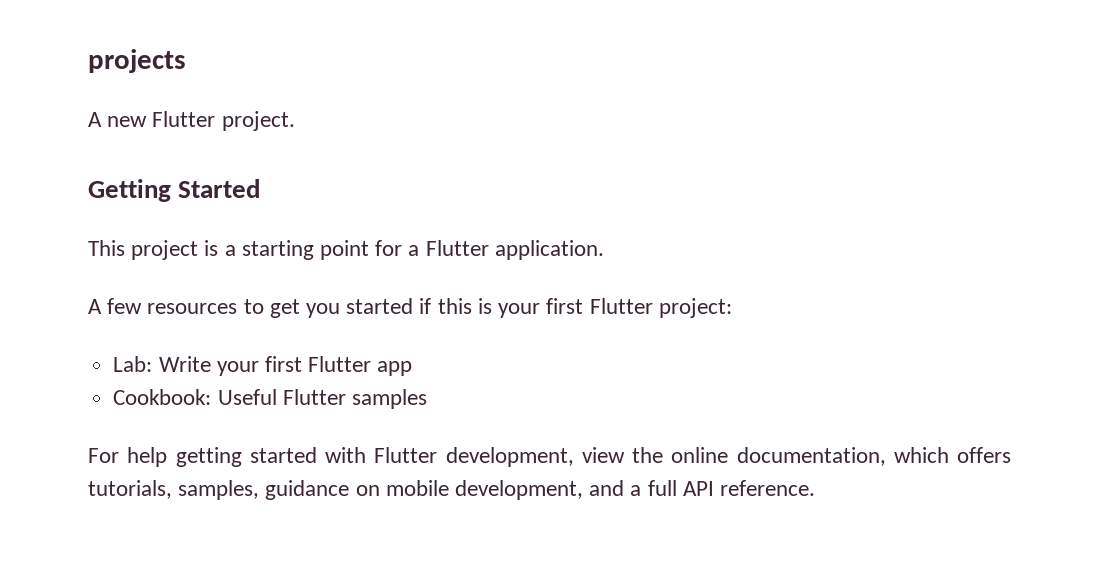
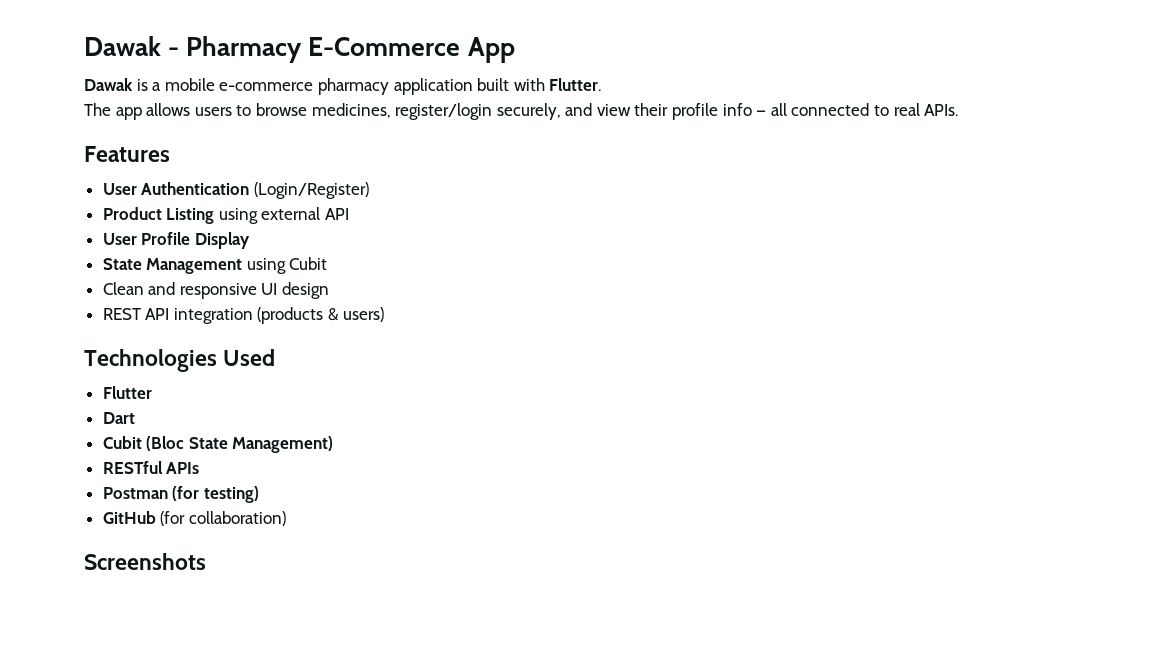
[88,49,186,73] [88,111,295,131] [88,179,261,202] [88,240,604,260] [88,298,732,318] [113,356,413,376] [113,389,427,409] [88,447,1011,467] [88,480,816,500] projects // A new Flutter project. // Getting Started // This project is a starting point for a Flutter application. // A few resources to get you started if this is your first Flutter project: // Lab: Write your first Flutter app // Cookbook: Useful Flutter samples // For help getting started with Flutter development, view the online documentation, which offers tutorials, samples, guidance on mobile development, and a full API reference. -> [84,36,515,63] [84,78,602,95] [84,103,959,120] [84,146,170,162] [102,182,369,199] [102,207,350,224] [102,232,250,249] [102,257,328,274] [102,282,330,299] [102,307,384,324] [84,349,276,372] [102,386,152,399] [102,412,135,424] [102,436,334,453] [102,461,200,474] [102,486,259,503] [102,511,286,526] [84,553,206,570] Dawak - Pharmacy E-Commerce App // Dawak is a mobile e-commerce pharmacy application built with Flutter. // The app allows users to browse medicines, register/login securely, and view their profile info — all connected to real APIs. // Features // User Authentication (Login/Register) // Product Listing using external API // User Profile Display // State Management using Cubit // Clean and responsive UI design // REST API integration (products & users) // Technologies Used // Flutter // Dart // Cubit (Bloc State Management) // RESTful APIs // Postman (for testing) // GitHub (for collaboration) // Screenshots

